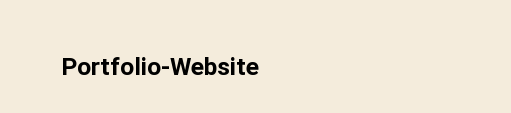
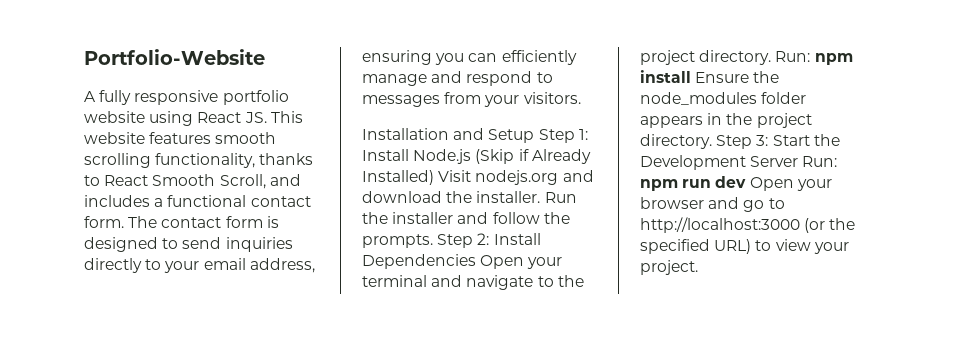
(259, 66) none -> [84,90,289,105] [84,111,303,126] [84,132,277,144] [84,153,314,168] [84,174,301,189] [84,195,311,207] [84,216,279,228] [84,237,293,252] [84,258,315,273] [362,50,577,65] [362,71,553,86] [362,92,581,107] [362,128,588,143] [362,149,591,164] [362,170,594,185] [362,191,577,203] [362,212,570,224] [362,233,541,248] [362,254,563,269] [362,275,584,290] [640,50,853,65] [640,70,780,83] [640,92,807,105] [640,113,812,128] [640,134,840,149] [640,155,838,170] [640,176,832,191] [640,197,785,212] [640,217,856,233] [640,239,849,254] [640,260,698,275] // A fully responsive portfolio website using React JS. This website features smooth scrolling functionality, thanks to React Smooth Scroll, and includes a functional contact form. The contact form is designed to send inquiries directly to your email address, ensuring you can efficiently manage and respond to messages from your visitors. // Installation and Setup Step 1: Install Node.js (Skip if Already Installed) Visit nodejs.org and download the installer. Run the installer and follow the prompts. Step 2: Install Dependencies Open your terminal and navigate to the project directory. Run: npm install Ensure the node_modules folder appears in the project directory. Step 3: Start the Development Server Run: npm run dev Open your browser and go to http://localhost:3000 (or the specified URL) to view your project.

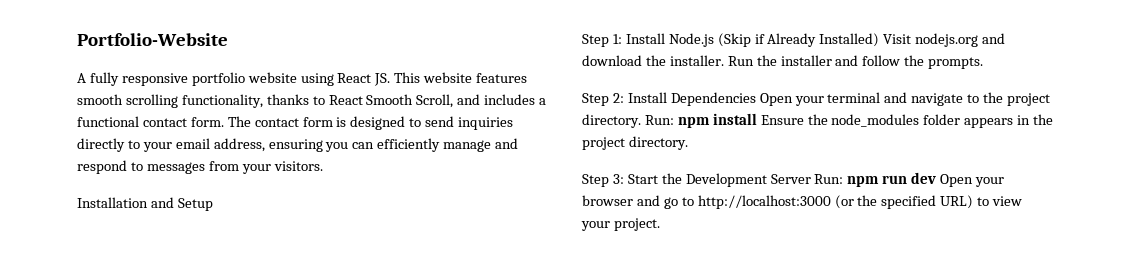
(535, 136) none -> (213, 204) //
(433, 241) none -> (984, 63) //
(712, 141) none -> (688, 143) //

